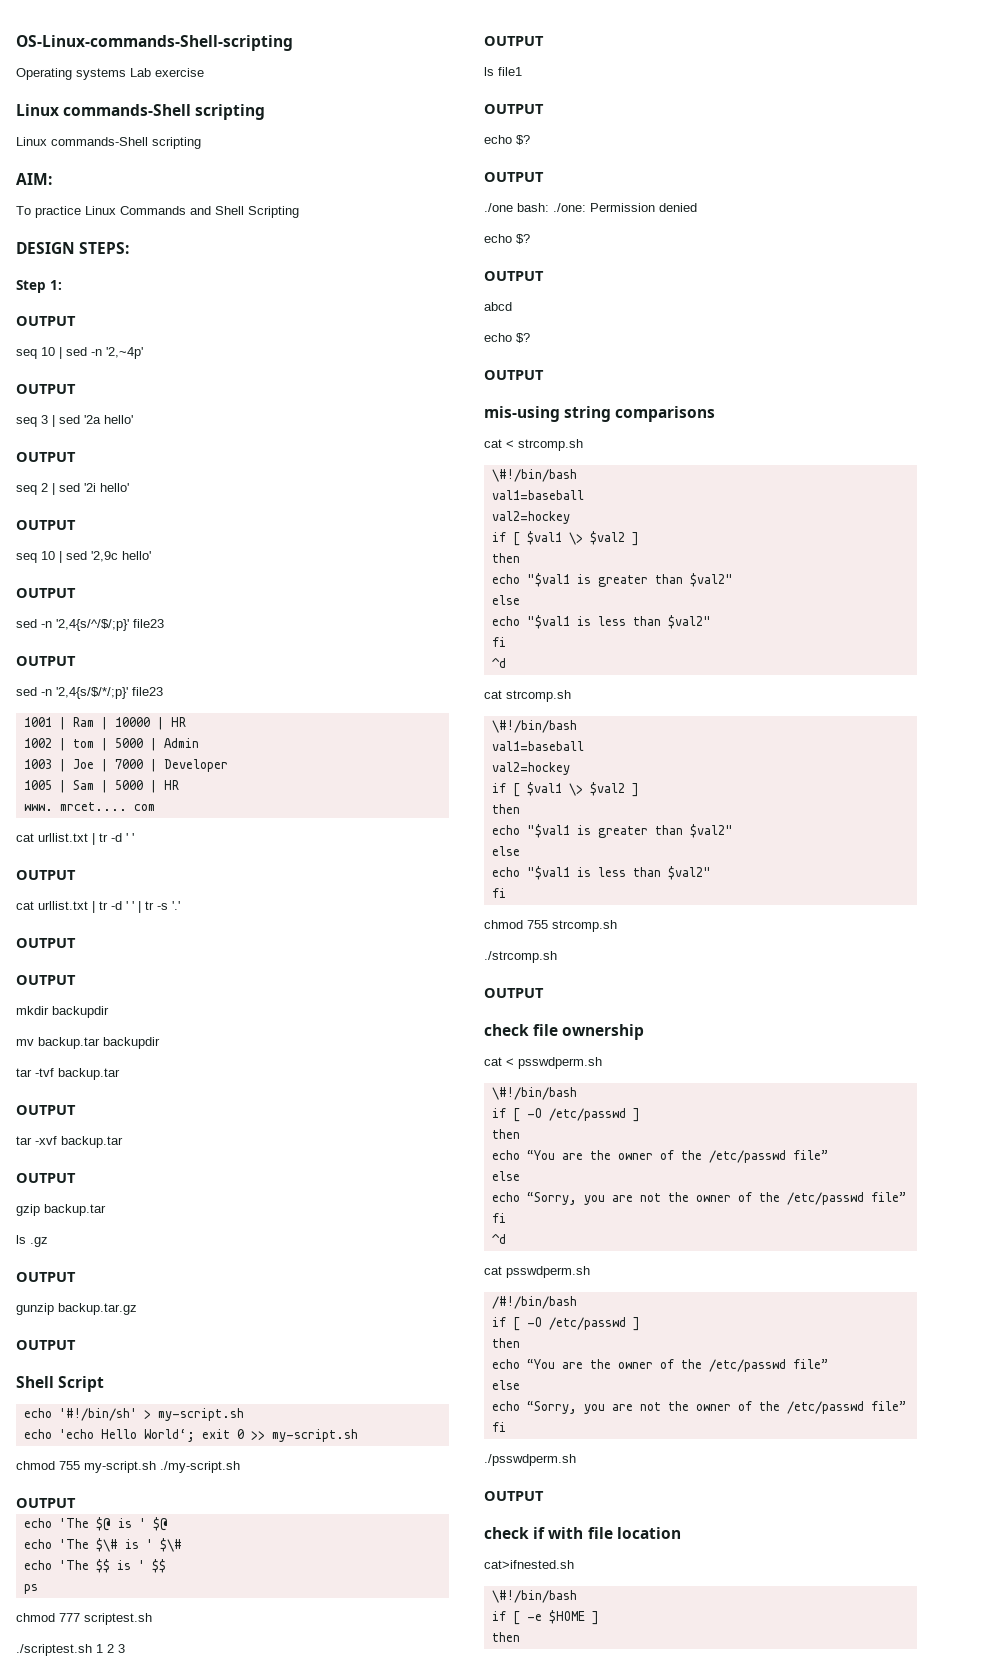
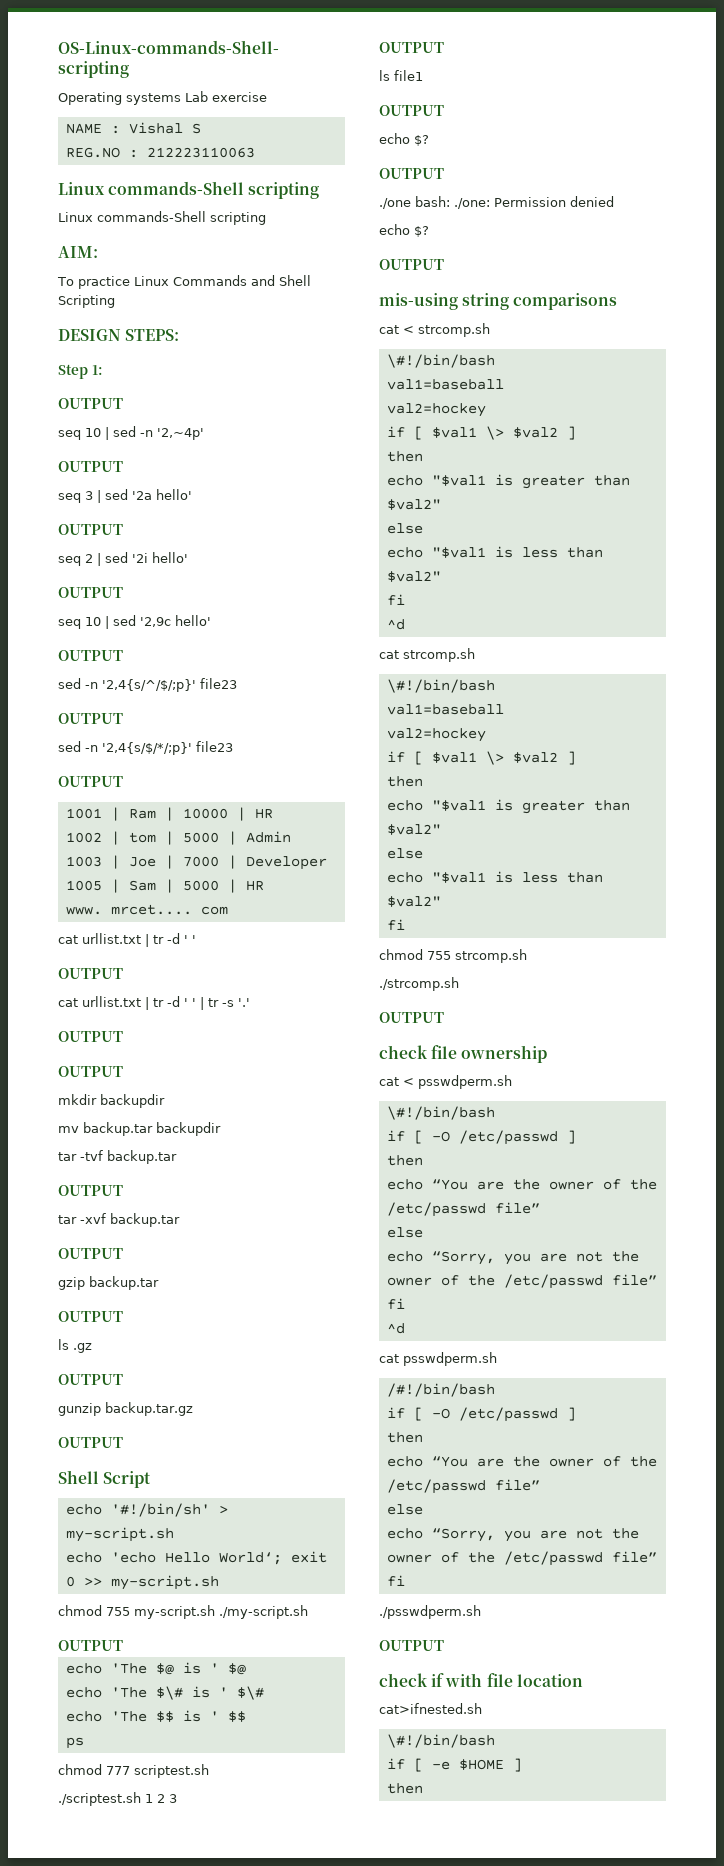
(204, 72) none -> [65,122,201,134] [65,147,255,158] // NAME : Vishal S // REG.NO : 212223110063
(163, 691) none -> [58,776,123,787] // OUTPUT
(106, 1210) none -> [58,1311,123,1322] // OUTPUT
[484,302,512,311] [484,333,530,343] [484,370,544,380] // abcd // echo $? // OUTPUT -> (444, 264) none

